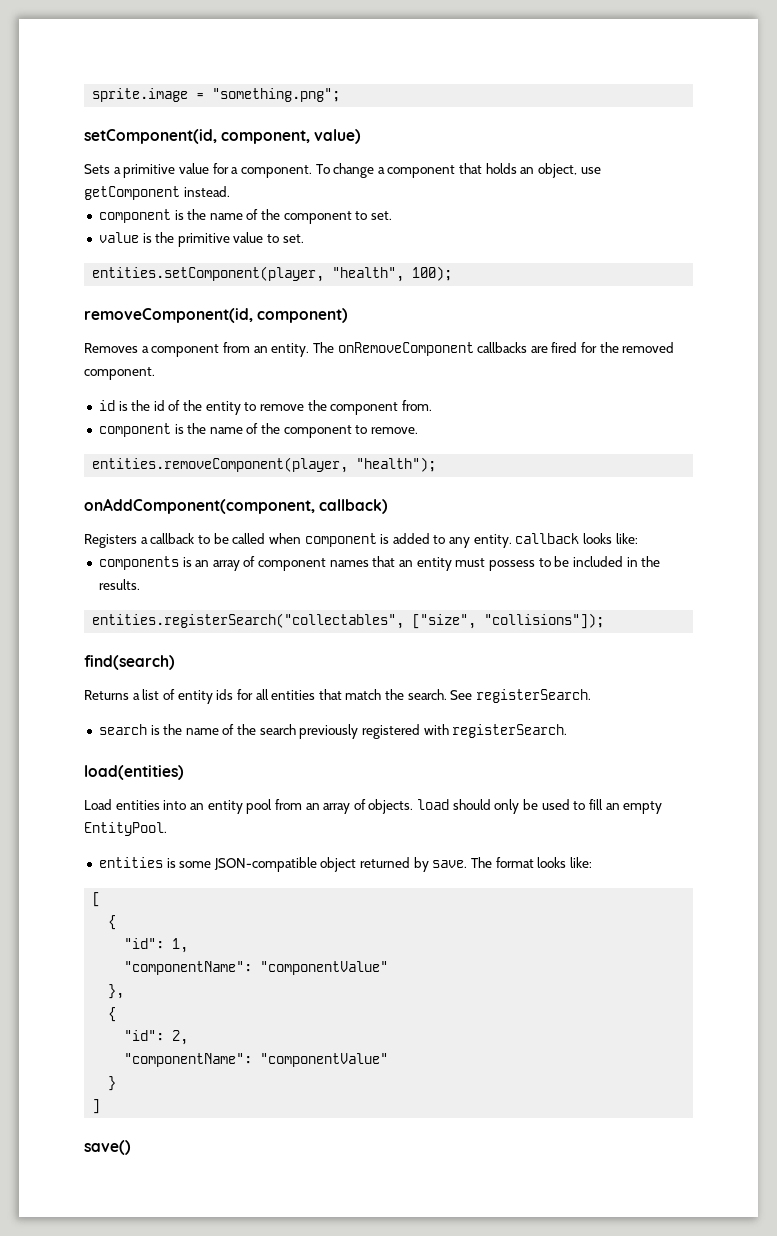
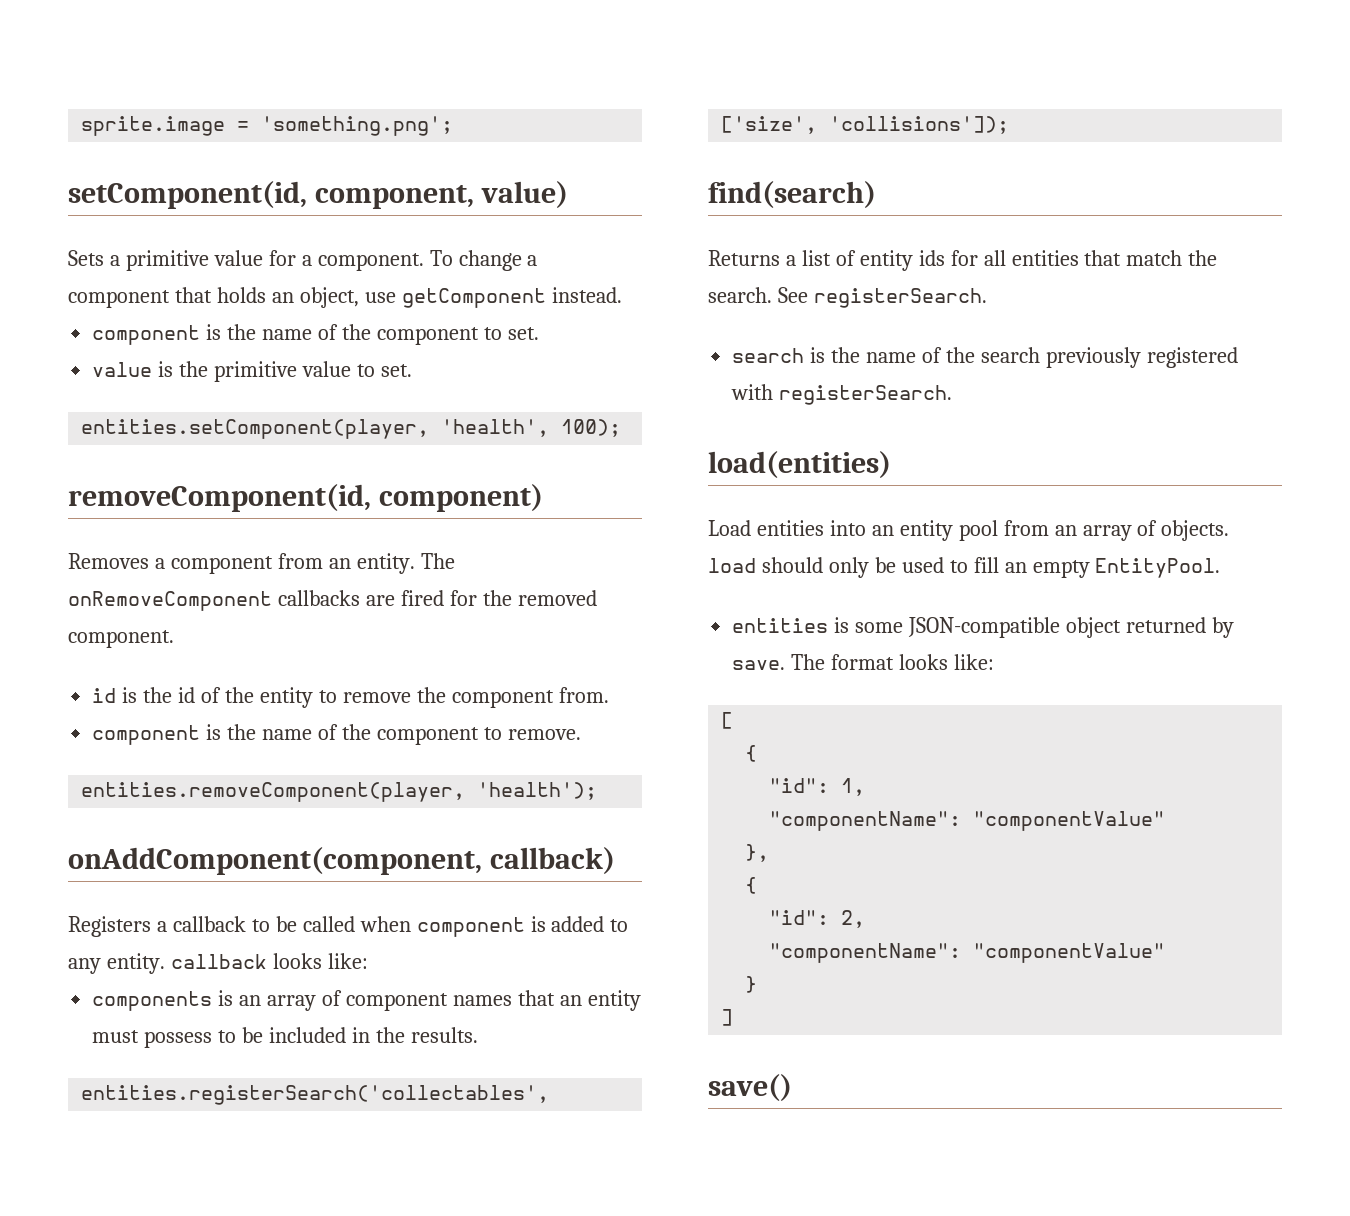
[212,88,341,102] "something.png"; -> [261,116,454,136] 'something.png';
[332,267,405,282] "health", -> [441,419,550,437] 'health',
[356,457,437,472] "health"); -> [477,782,598,800] 'health');
[92,613,605,629] entities.registerSearch("collectables", ["size", "collisions"]); -> [81,1085,550,1105] [721,116,1010,134] entities.registerSearch('collectables', ['size', 'collisions']);

